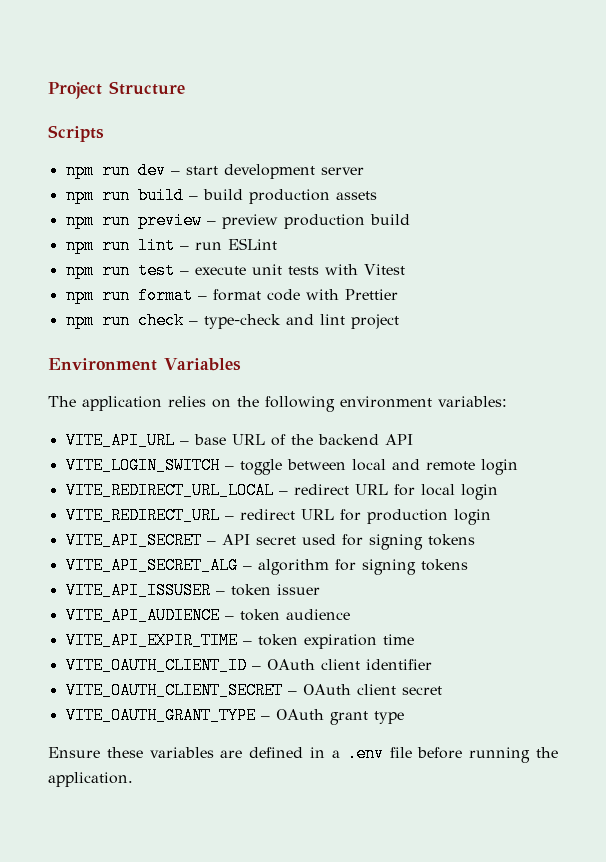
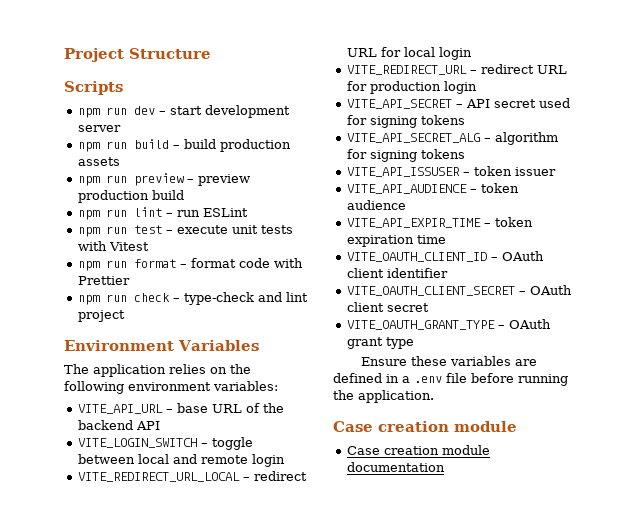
(133, 779) none -> [333,421,517,432] [347,445,491,455] [347,462,446,472] // Case creation module // Case creation module documentation

